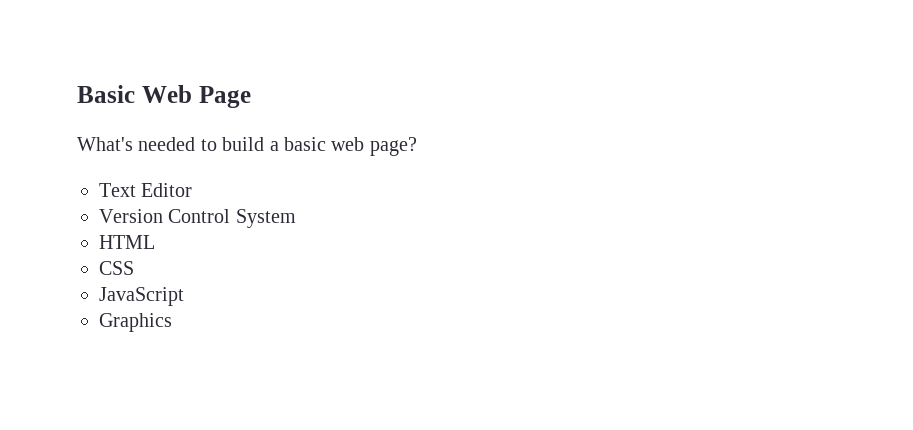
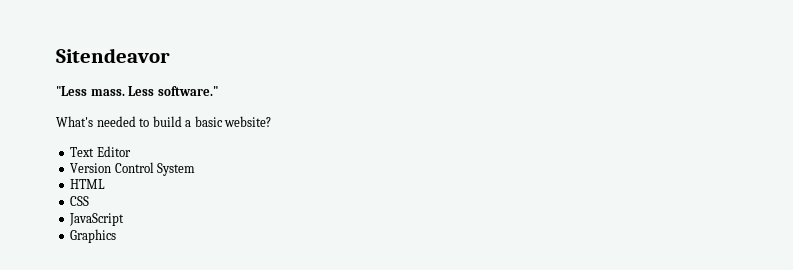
[77,85,251,108] Basic Web Page -> [56,48,170,63] [56,86,218,96] Sitendeavor // "Less mass. Less software."
[331,137,417,156] web page? -> [224,116,272,127] website?

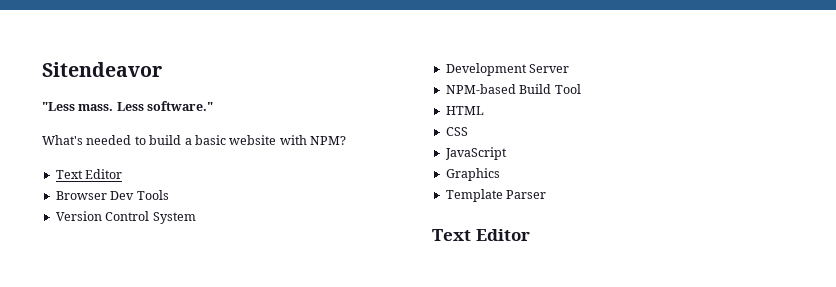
[224,116,272,127] [70,146,131,157] website? // Text Editor -> [229,135,346,145] [55,169,123,179] [55,190,169,200] website with NPM? // Text Editor // Browser Dev Tools
(196, 169) none -> [445,63,570,76] [445,84,581,94] // Development Server // NPM-based Build Tool
(117, 236) none -> [445,189,547,202] [432,229,530,241] // Template Parser // Text Editor

